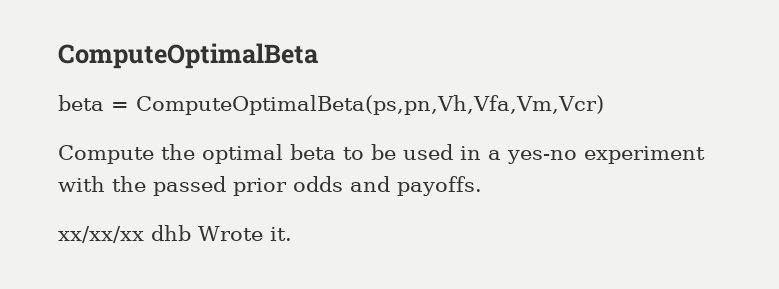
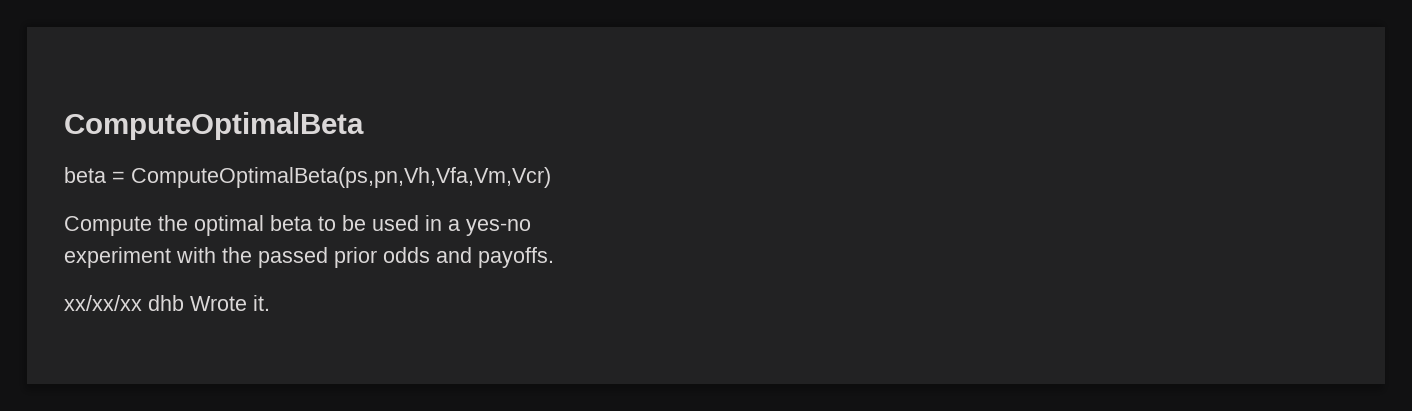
(577, 157) none -> (531, 227) //

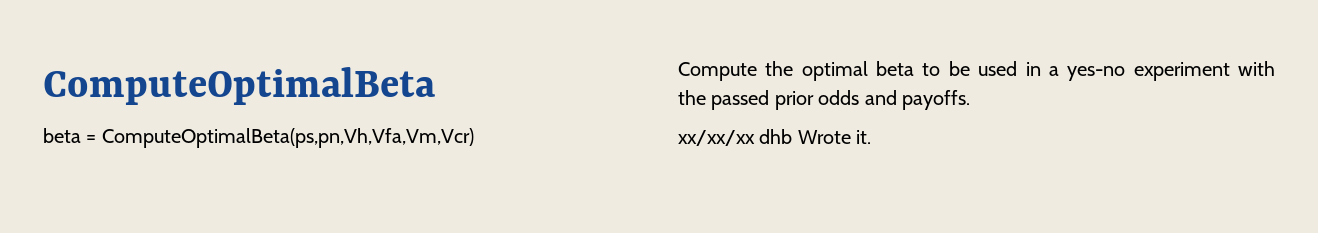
(531, 227) // -> (1126, 73) none

